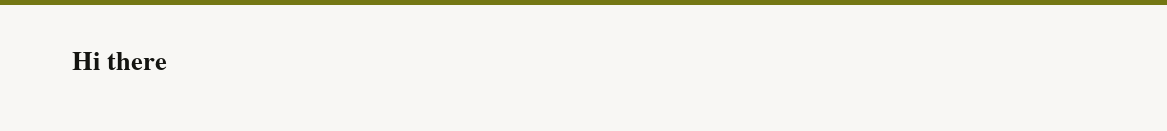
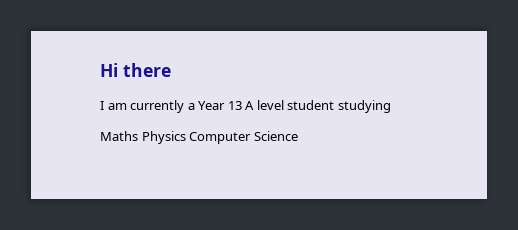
(168, 61) none -> [100,100,391,113] [100,131,298,144] // I am currently a Year 13 A level student studying // Maths Physics Computer Science

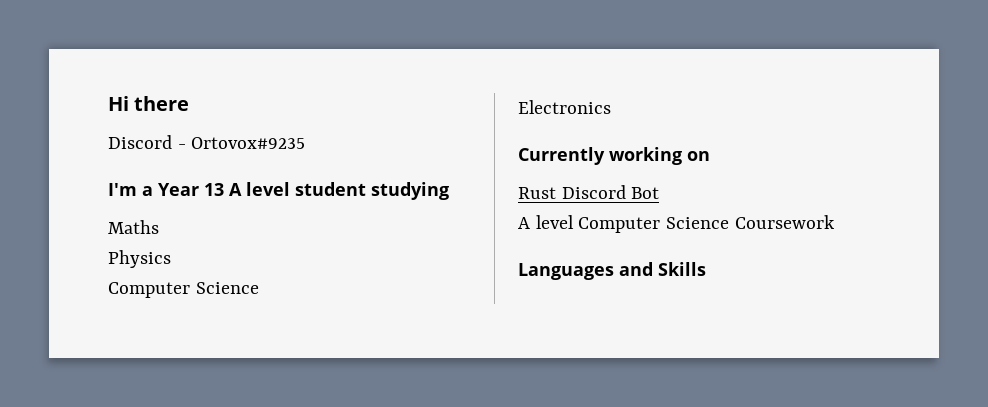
[100,100,185,113] I am currently -> [108,135,306,149] [108,183,137,196] Discord - Ortovox#9235 // I'm
(138, 136) none -> (159, 227) //
[189,131,298,144] Computer Science -> [108,282,259,298] [518,100,611,114] [518,147,710,165] [518,185,660,199] [518,215,835,233] [518,262,706,280] // Computer Science // Electronics // Currently working on // Rust Discord Bot // A level Computer Science Coursework // Languages and Skills

